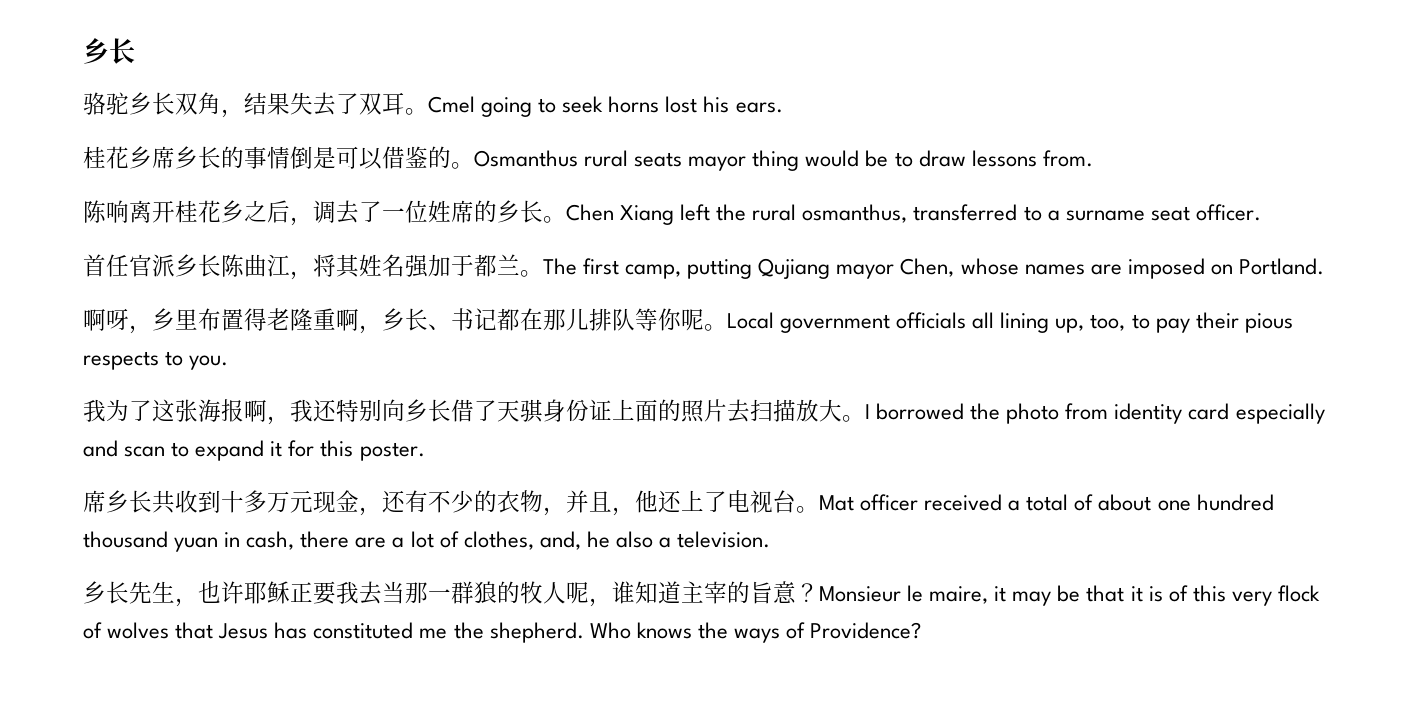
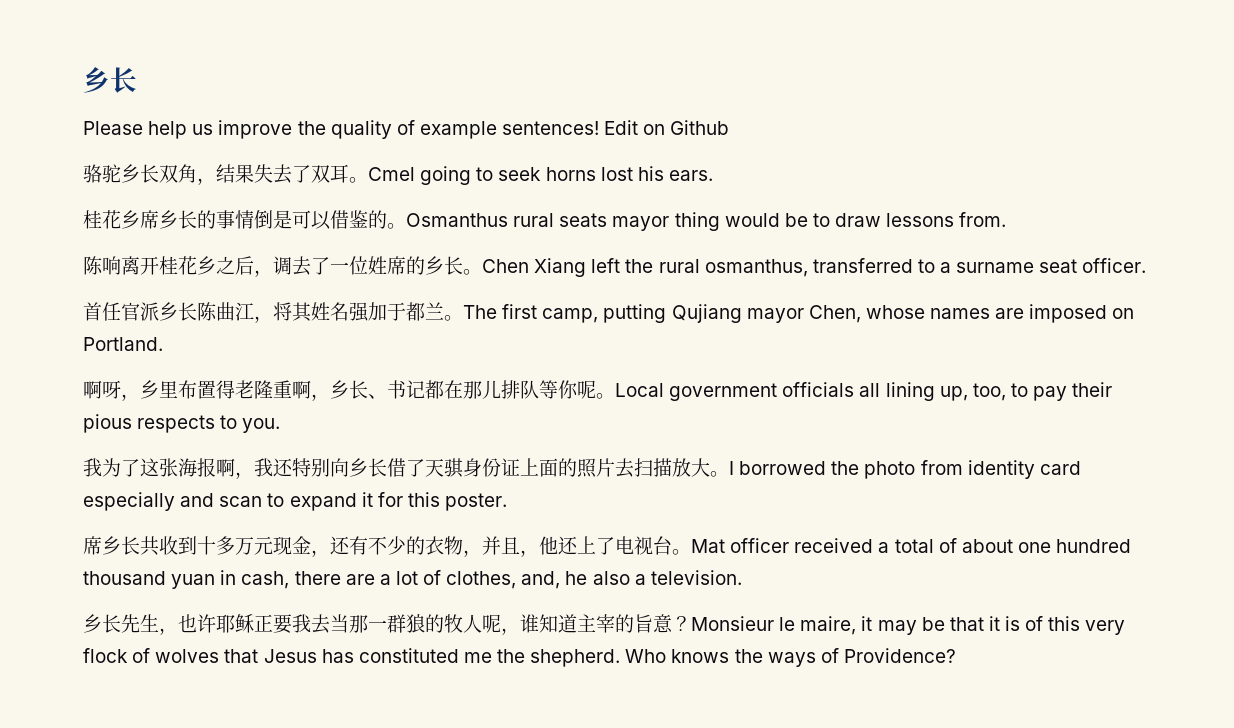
[83,38,135,64] 乡长 -> [83,67,137,93] [83,120,730,139] 乡长 // Please help us improve the quality of example sentences! Edit on Github

